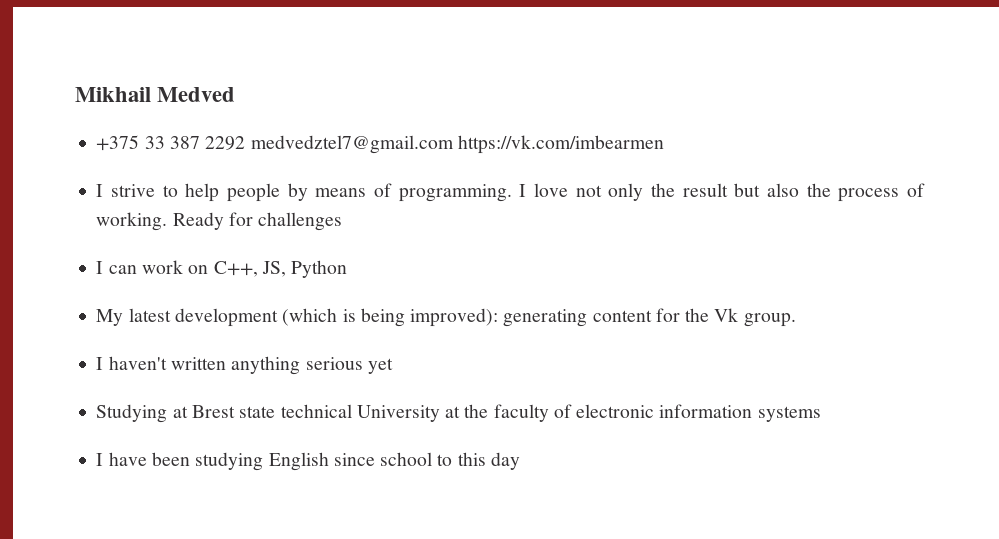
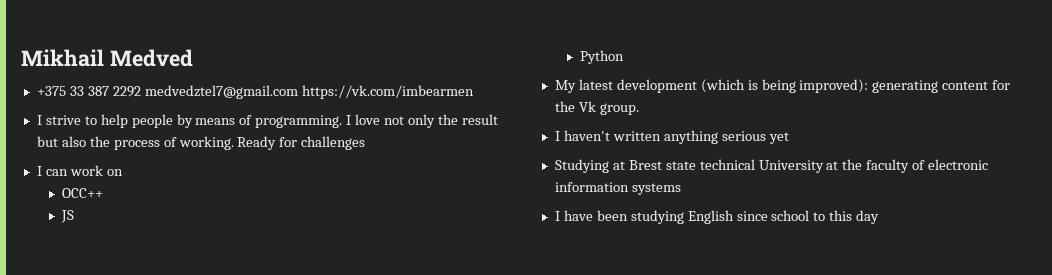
[213,261,286,277] C++, JS, -> [61,188,103,198] [60,210,74,223] // OCC++ // JS //

